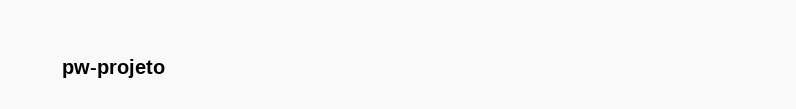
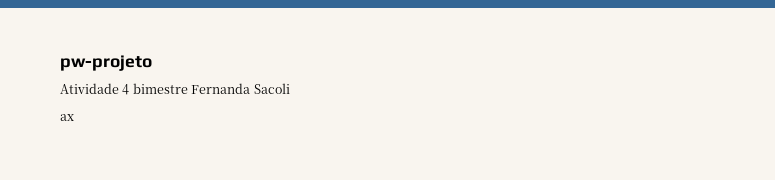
(165, 68) none -> [60,83,290,95] [60,114,74,121] // Atividade 4 bimestre Fernanda Sacoli // ax

